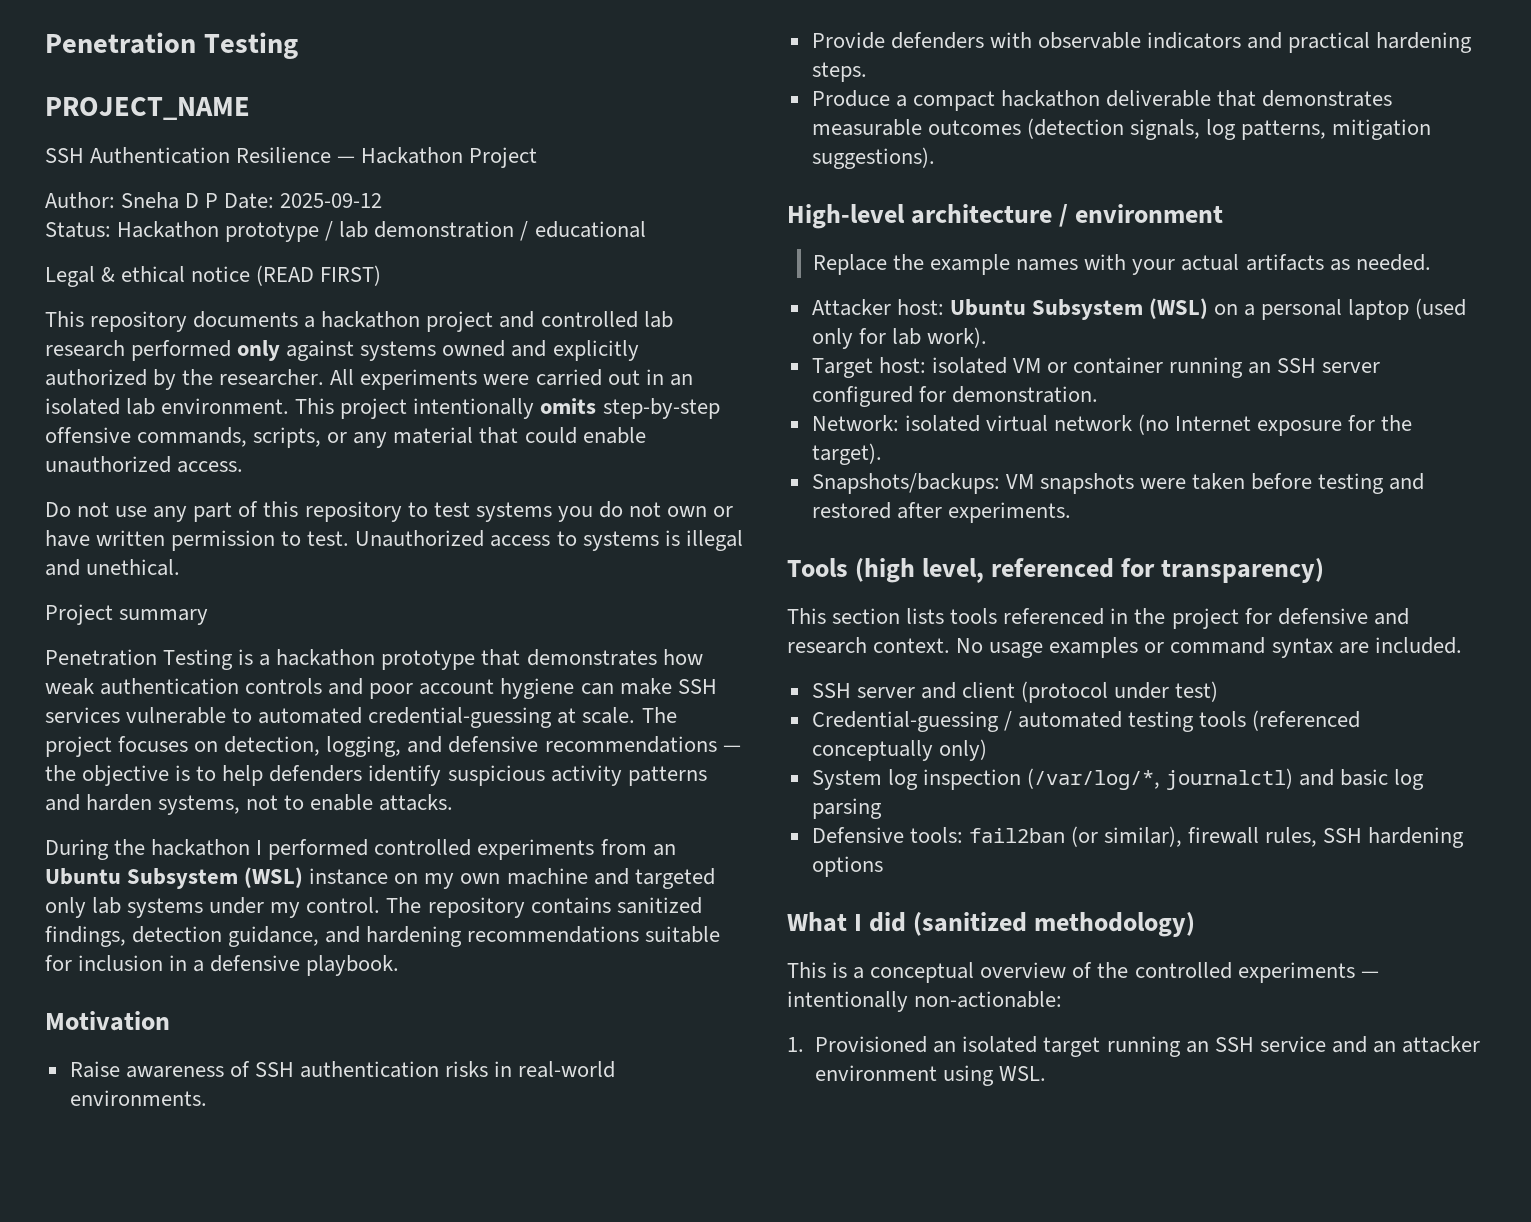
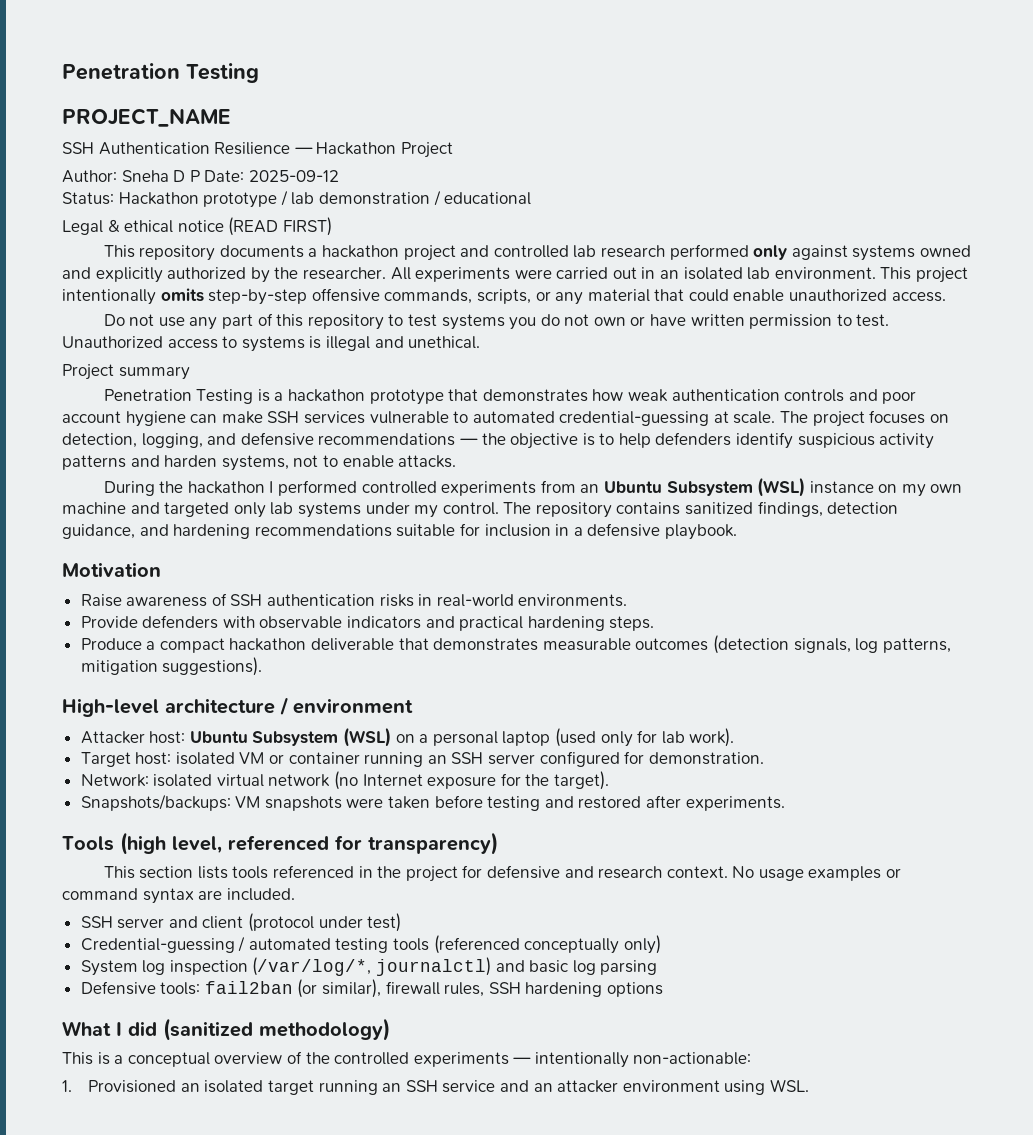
[813,254,1431,275] // Replace the example names with your actual artifacts as needed. -> (413, 706) none

